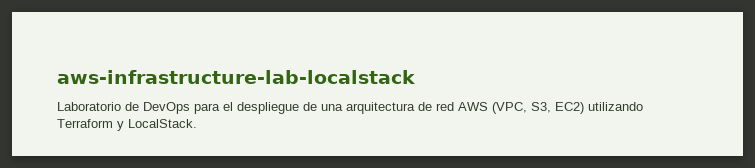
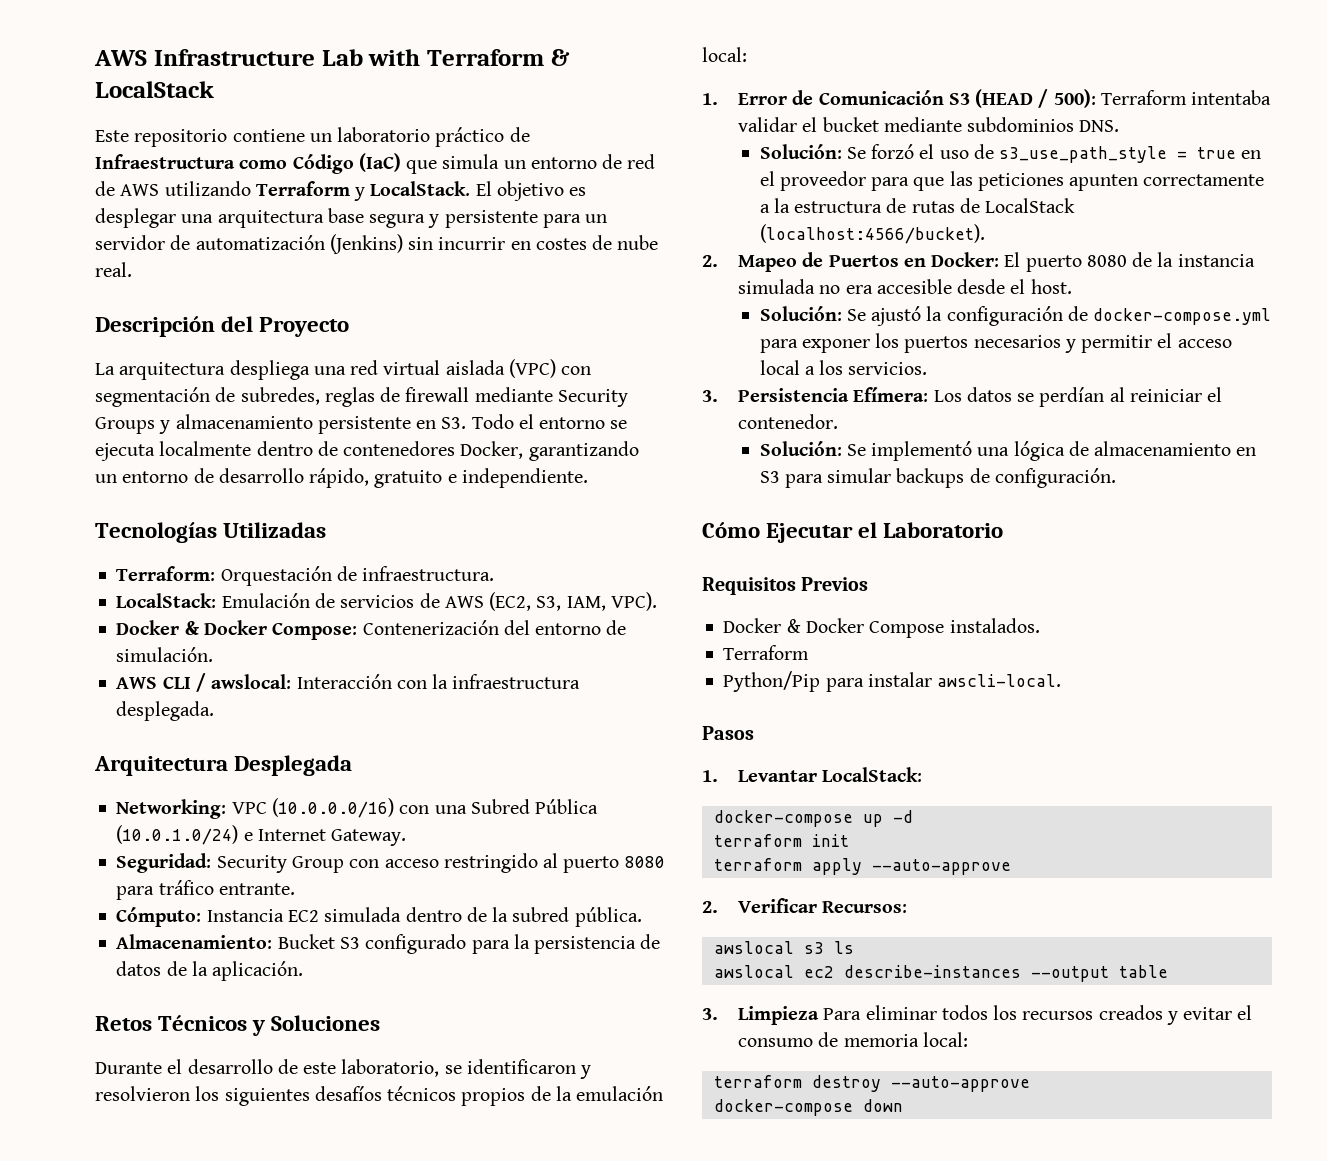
[57,70,415,84] [57,102,643,114] [57,119,197,131] aws-infrastructure-lab-localstack // Laboratorio de DevOps para el despliegue de una arquitectura de red AWS (VPC, S3, EC2) utilizando Terraform y LocalStack. -> [94,49,570,66] [95,81,214,98] [95,127,530,147] [95,153,656,174] [95,181,587,201] [95,208,608,228] [95,234,659,254] [95,262,132,277] [95,316,350,337] [95,359,592,380] [95,387,628,407] [95,414,628,434] [95,441,639,461] [95,468,588,488] [95,522,327,543] [116,566,495,586] [116,592,657,611] [116,620,627,640] [116,647,214,662] [116,673,581,692] [116,701,215,721] [94,755,353,776] [116,798,599,819] [116,825,407,846] [116,853,665,873] [116,880,295,900] [116,907,642,927] [116,934,661,954] [116,961,304,981] [95,1015,381,1036] [95,1059,592,1079] [95,1086,664,1106] [702,47,747,62] [702,89,1272,108] [738,117,1120,132] [759,144,1262,163] [759,171,1265,191] [759,198,1076,213] [759,224,985,244] [702,252,1255,272] [738,279,1072,294] [759,306,1272,326] [759,333,1232,353] [759,360,928,375] [702,387,1223,407] [738,414,839,429] [759,441,1257,461] [759,468,1116,488] [702,522,1004,543] [702,577,869,595] [723,618,1040,638] [723,645,810,660] [723,671,1062,692] [702,726,754,740] [702,767,923,782] [713,810,913,827] [713,834,849,847] [713,858,1011,875] [702,898,908,913] [713,941,854,954] [713,965,1168,982] [702,1005,1253,1025] [738,1032,968,1047] [713,1075,1030,1092] [713,1099,903,1116] AWS Infrastructure Lab with Terraform & LocalStack // Este repositorio contiene un laboratorio práctico de Infraestructura como Código (IaC) que simula un entorno de red de AWS utilizando Terraform y LocalStack. El objetivo es desplegar una arquitectura base segura y persistente para un servidor de automatización (Jenkins) sin incurrir en costes de nube real. // Descripción del Proyecto // La arquitectura despliega una red virtual aislada (VPC) con segmentación de subredes, reglas de firewall mediante Security Groups y almacenamiento persistente en S3. Todo el entorno se ejecuta localmente dentro de contenedores Docker, garantizando un entorno de desarrollo rápido, gratuito e independiente. // Tecnologías Utilizadas // Terraform: Orquestación de infraestructura. // LocalStack: Emulación de servicios de AWS (EC2, S3, IAM, VPC). // Docker & Docker Compose: Contenerización del entorno de simulación. // AWS CLI / awslocal: Interacción con la infraestructura desplegada. // Arquitectura Desplegada // Networking: VPC (10.0.0.0/16) con una Subred Pública (10.0.1.0/24) e Internet Gateway. // Seguridad: Security Group con acceso restringido al puerto 8080 para tráfico entrante. // Cómputo: Instancia EC2 simulada dentro de la subred pública. // Almacenamiento: Bucket S3 configurado para la persistencia de datos de la aplicación. // Retos Técnicos y Soluciones // Durante el desarrollo de este laboratorio, se identificaron y resolvieron los siguientes desafíos técnicos propios de la emulación local: // 1. Error de Comunicación S3 (HEAD / 500): Terraform intentaba validar el bucket mediante subdominios DNS. // Solución: Se forzó el uso de s3_use_path_style = true en el proveedor para que las peticiones apunten correctamente a la estructura de rutas de LocalStack (localhost:4566/bucket). // 2. Mapeo de Puertos en Docker: El puerto 8080 de la instancia simulada no era accesible desde el host. // Solución: Se ajustó la configuración de docker-compose.yml para exponer los puertos necesarios y permitir el acceso local a los servicios. // 3. Persistencia Efímera: Los datos se perdían al reiniciar el contenedor. // Solución: Se implementó una lógica de almacenamiento en S3 para simular backups de configuración. // Cómo Ejecutar el Laboratorio // Requisitos Previos // Docker & Docker Compose instalados. // Terraform // Python/Pip para instalar awscli-local. // Pasos // 1. Levantar LocalStack: // docker-compose up -d // terraform init // terraform apply --auto-approve // 2. Verificar Recursos: // awslocal s3 ls // awslocal ec2 describe-instances --output table // 3. Limpieza Para eliminar todos los recursos creados y evitar el consumo de memoria local: // terraform destroy --auto-approve // docker-compose down

